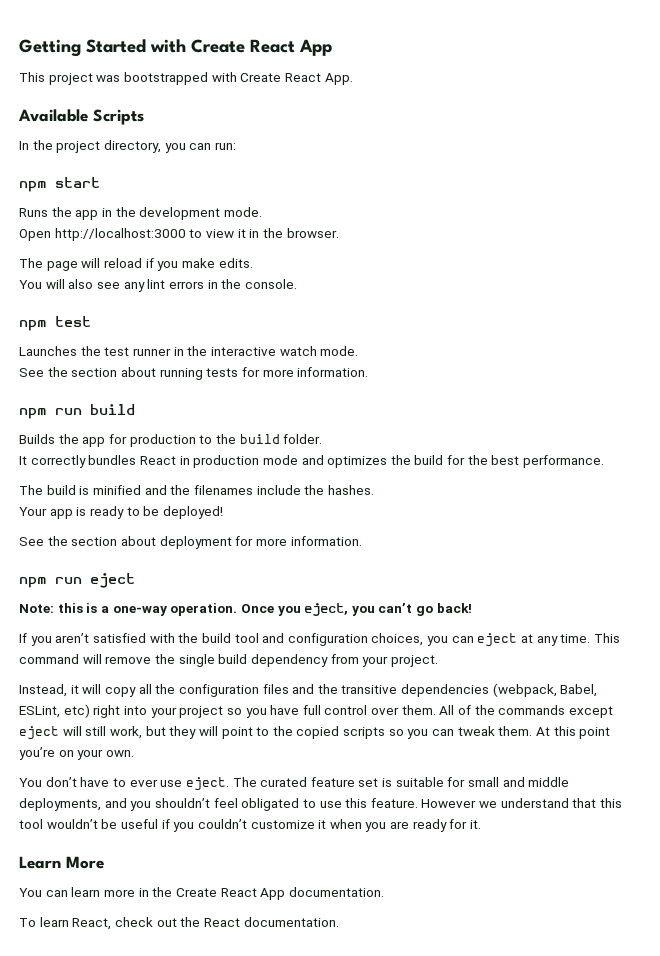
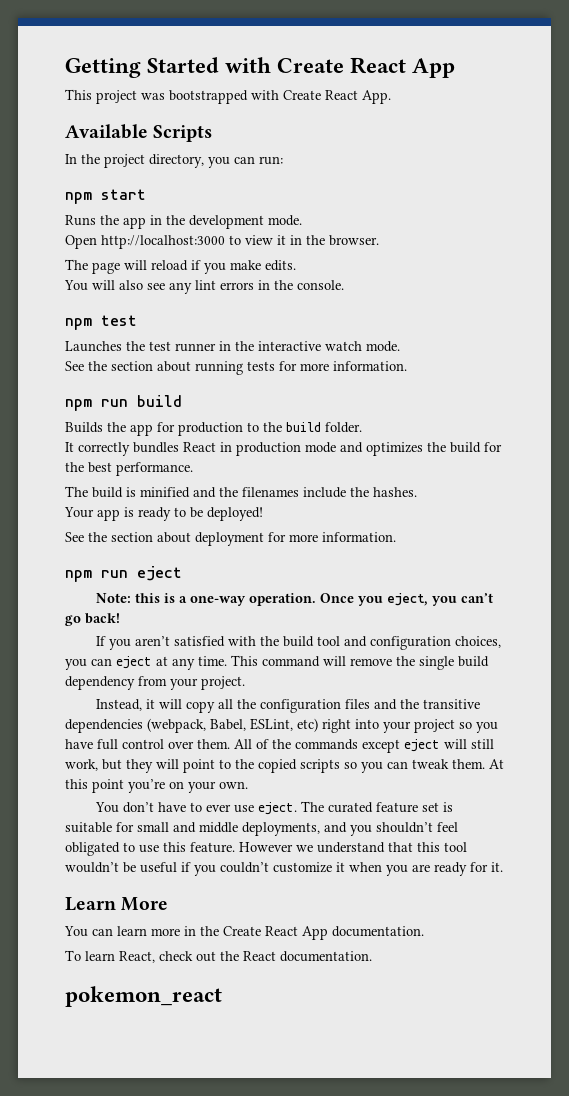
(339, 922) none -> [65,986,222,1007] // pokemon_react

